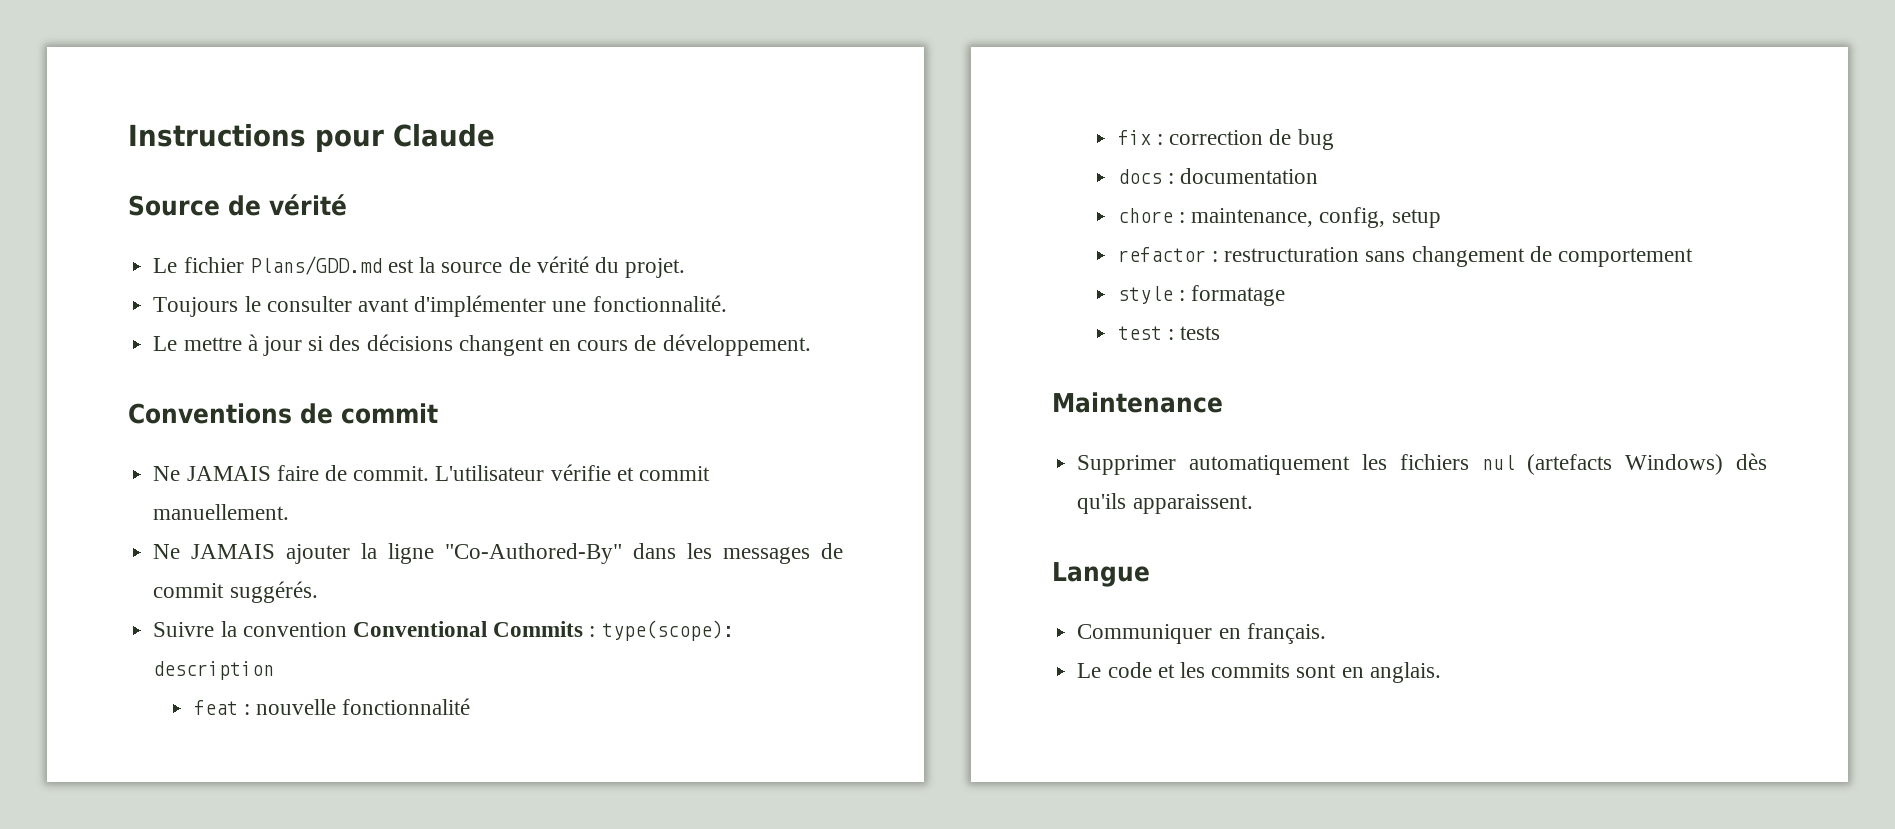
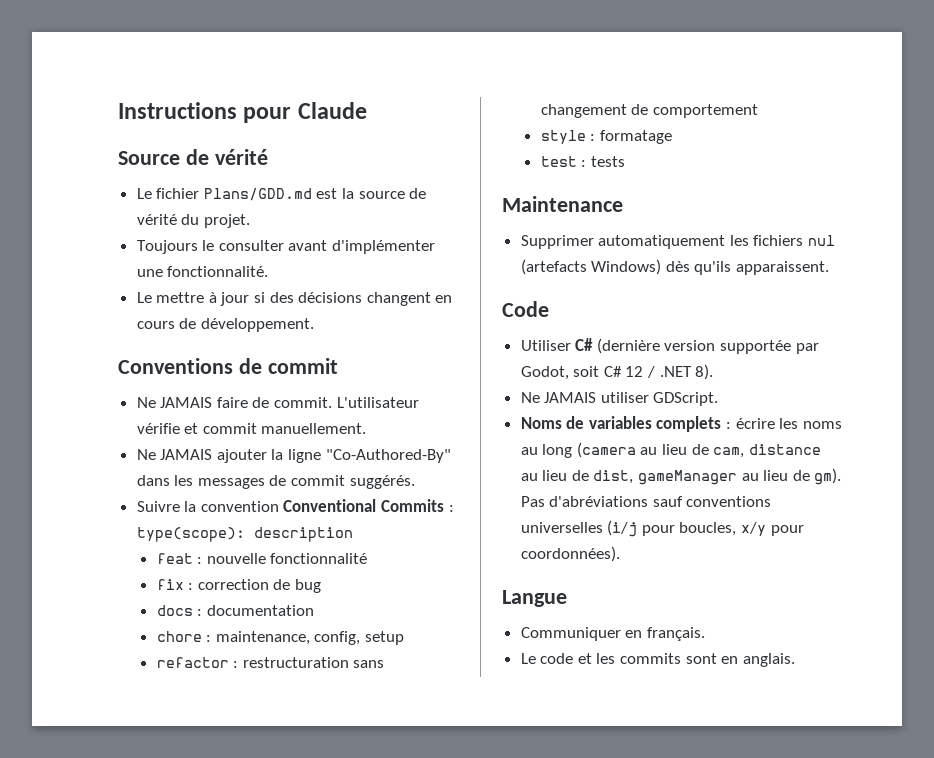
(1253, 504) none -> [502,301,549,317] [520,338,819,354] [520,364,714,380] [520,392,719,406] [520,416,842,432] [520,442,821,458] [520,468,842,485] [520,496,772,507] [520,520,804,537] [520,546,620,562] // Code // Utiliser C# (dernière version supportée par Godot, soit C# 12 / .NET 8). // Ne JAMAIS utiliser GDScript. // Noms de variables complets : écrire les noms au long (camera au lieu de cam, distance au lieu de dist, gameManager au lieu de gm). Pas d'abréviations sauf conventions universelles (i/j pour boucles, x/y pour coordonnées).

